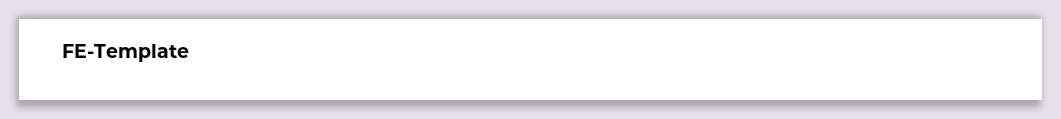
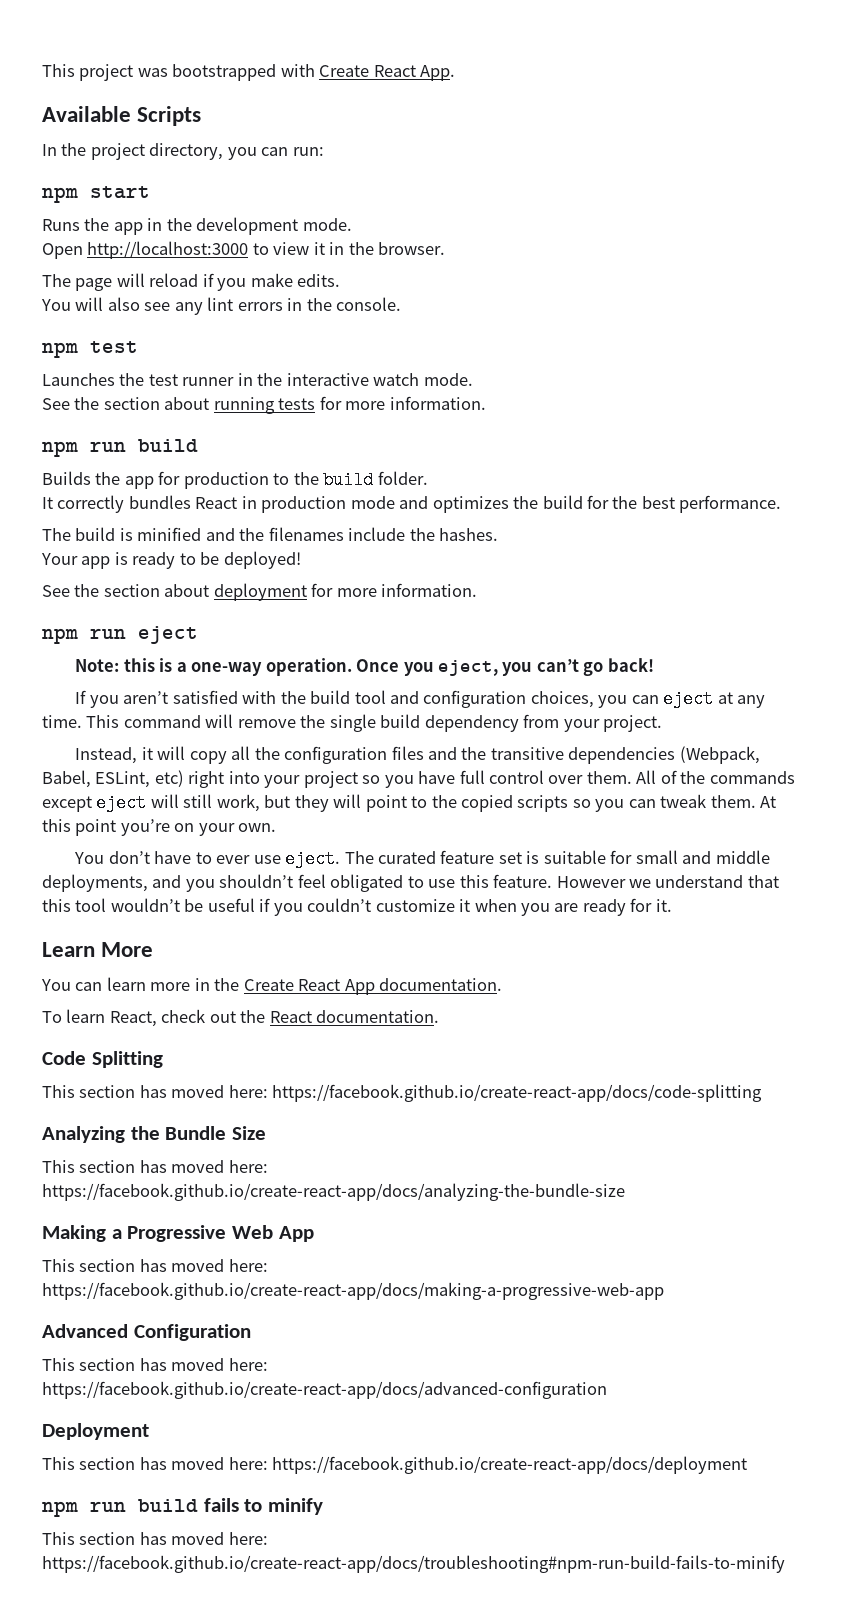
[62,44,189,62] FE-Template -> [42,64,456,81] [42,106,202,126] [42,143,324,160] [42,186,150,203] [42,217,352,235] [42,241,446,259] [42,273,341,291] [41,297,402,315] [42,341,138,358] [42,373,473,386] [42,396,486,414] [42,439,198,457] [42,471,428,489] [42,495,782,513] [42,527,499,541] [41,551,301,569] [42,583,478,601] [42,626,198,644] [75,658,654,676] [75,690,766,708] [42,714,663,732] [75,746,760,764] [42,770,795,788] [42,794,777,812] [42,819,277,836] [74,850,770,868] [42,874,779,892] [42,898,672,916] [42,942,154,957] [41,977,503,995] [42,1009,440,1027] [42,1051,163,1068] [42,1084,763,1102] [42,1126,267,1143] [42,1160,268,1173] [42,1183,625,1201] [42,1225,314,1242] [42,1259,268,1272] [42,1282,664,1300] [42,1324,251,1341] [42,1358,268,1371] [42,1381,607,1399] [42,1423,149,1440] [42,1456,748,1474] [42,1498,324,1517] [42,1532,268,1545] [42,1555,785,1573] This project was bootstrapped with Create React App. // Available Scripts // In the project directory, you can run: // npm start // Runs the app in the development mode. // Open http://localhost:3000 to view it in the browser. // The page will reload if you make edits. // You will also see any lint errors in the console. // npm test // Launches the test runner in the interactive watch mode. // See the section about running tests for more information. // npm run build // Builds the app for production to the build folder. // It correctly bundles React in production mode and optimizes the build for the best performance. // The build is minified and the filenames include the hashes. // Your app is ready to be deployed! // See the section about deployment for more information. // npm run eject // Note: this is a one-way operation. Once you eject, you can’t go back! // If you aren’t satisfied with the build tool and configuration choices, you can eject at any time. This command will remove the single build dependency from your project. // Instead, it will copy all the configuration files and the transitive dependencies (Webpack, Babel, ESLint, etc) right into your project so you have full control over them. All of the commands except eject will still work, but they will point to the copied scripts so you can tweak them. At this point you’re on your own. // You don’t have to ever use eject. The curated feature set is suitable for small and middle deployments, and you shouldn’t feel obligated to use this feature. However we understand that this tool wouldn’t be useful if you couldn’t customize it when you are ready for it. // Learn More // You can learn more in the Create React App documentation. // To learn React, check out the React documentation. // Code Splitting // This section has moved here: https://facebook.github.io/create-react-app/docs/code-splitting // Analyzing the Bundle Size // This section has moved here: https://facebook.github.io/create-react-app/docs/analyzing-the-bundle-size // Making a Progressive Web App // This section has moved here: https://facebook.github.io/create-react-app/docs/making-a-progressive-web-app // Advanced Configuration // This section has moved here: https://facebook.github.io/create-react-app/docs/advanced-configuration // Deployment // This section has moved here: https://facebook.github.io/create-react-app/docs/deployment // npm run build fails to minify // This section has moved here: https://facebook.github.io/create-react-app/docs/troubleshooting#npm-run-build-fails-to-minify

